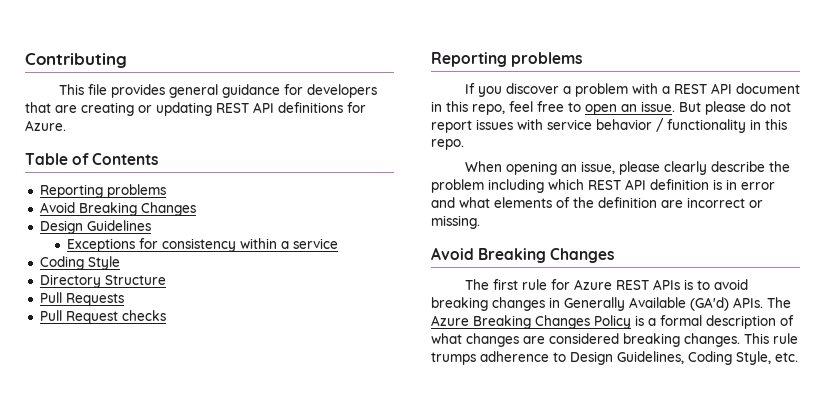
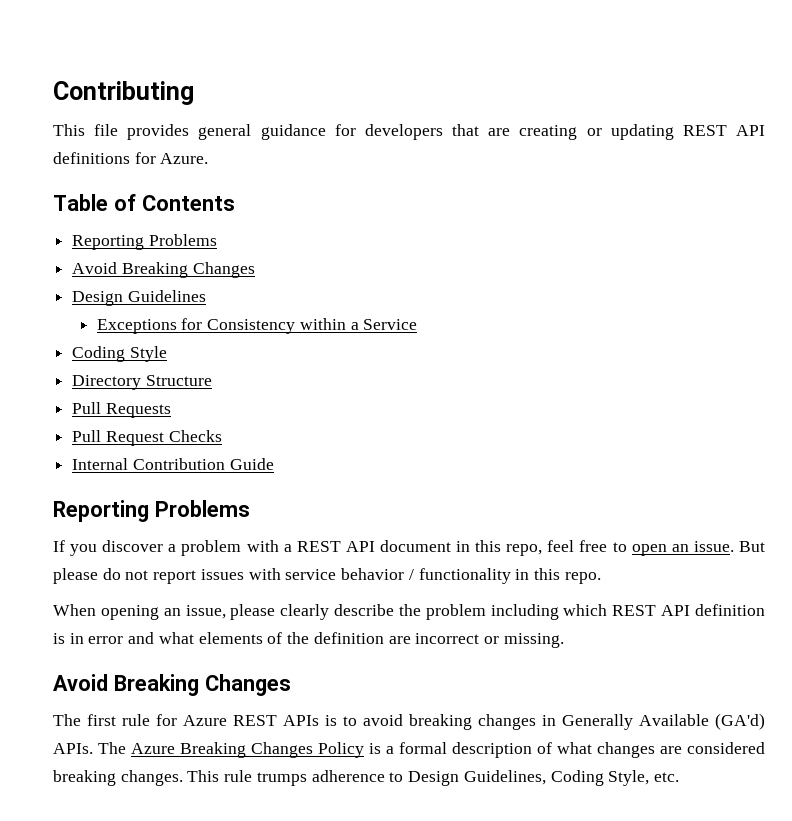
[106,184,166,198] problems -> [148,234,217,246] Problems
[161,238,236,252] consistency -> [207,319,296,334] Consistency
[292,238,338,249] service -> [363,319,418,330] Service
[121,310,166,321] [431,52,583,67] checks // Reporting problems -> [168,430,222,442] [72,458,274,470] [53,500,250,522] Checks // Internal Contribution Guide // Reporting Problems

